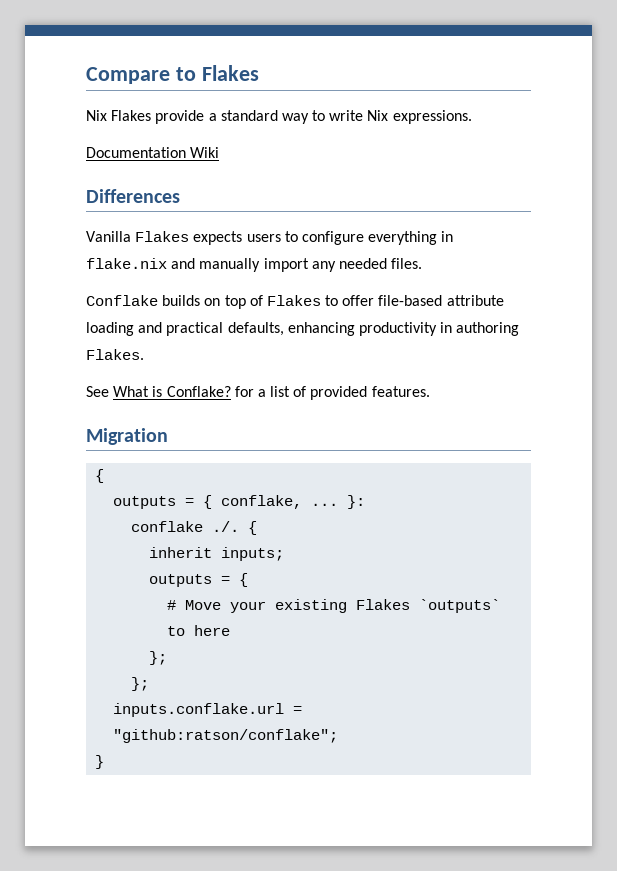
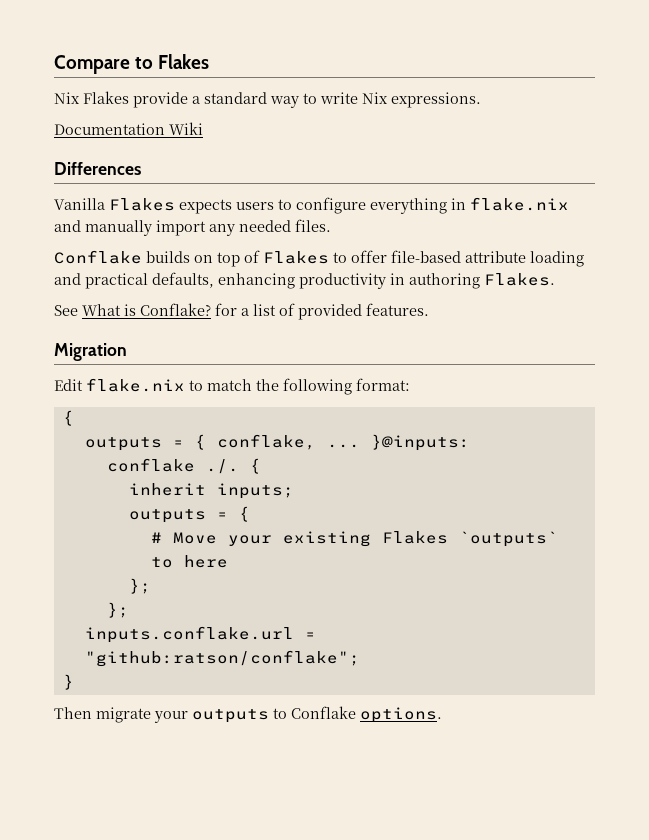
(168, 436) none -> [54,378,410,395] // Edit flake.nix to match the following format:
[347,495,366,509] }: -> [370,434,470,451] }@inputs:
(105, 762) none -> [54,706,442,723] // Then migrate your outputs to Conflake options.

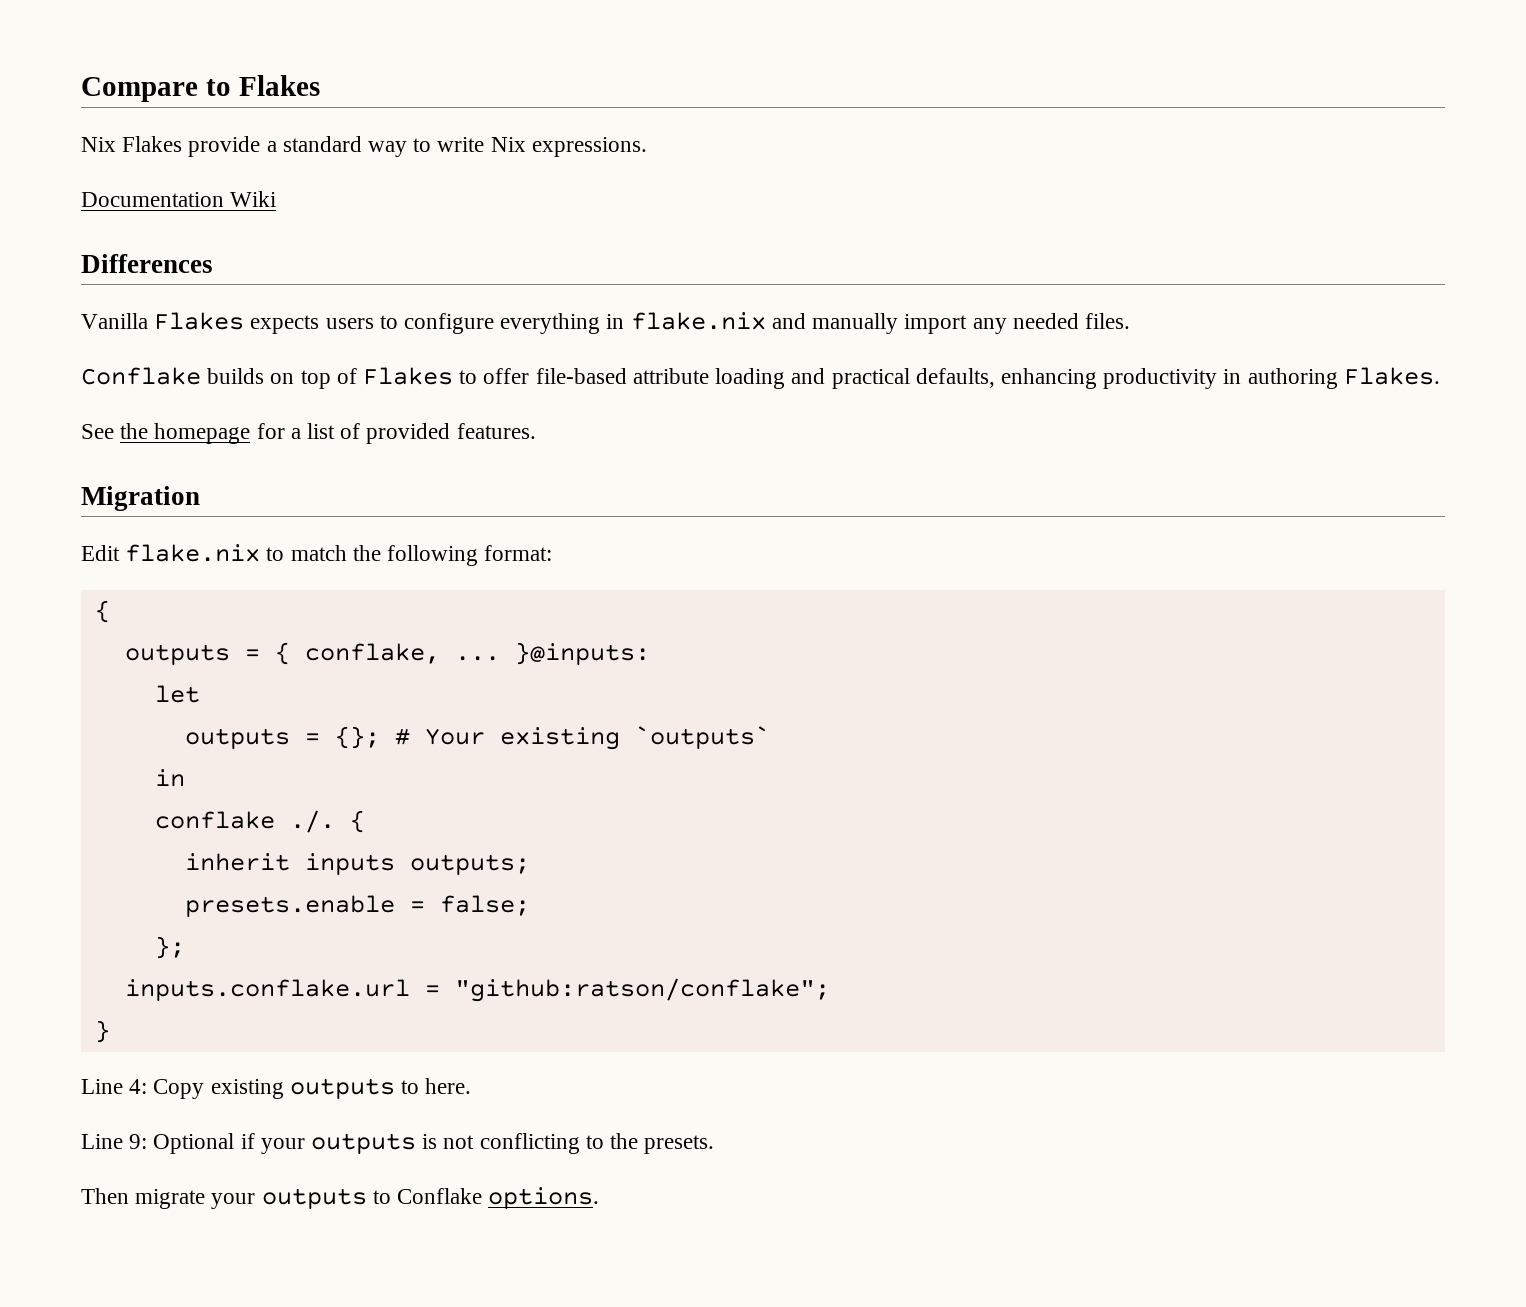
[82,303,211,316] What is Conflake? -> [120,423,251,444] the homepage
[106,458,261,474] [128,483,294,499] [128,506,250,523] [150,531,558,547] [150,555,228,568] [128,578,151,594] conflake ./. { // inherit inputs; // outputs = { // # Move your existing Flakes `outputs` to here // }; -> [154,685,200,703] [184,726,770,750] [154,769,185,787] [154,810,365,833] [184,853,530,875] [184,895,530,917] let // outputs = {}; # Your existing `outputs` // in // conflake ./. { // inherit inputs outputs; // presets.enable = false;
(74, 682) none -> [81,1078,472,1099] [81,1133,715,1154] // Line 4: Copy existing outputs to here. // Line 9: Optional if your outputs is not conflicting to the presets.

